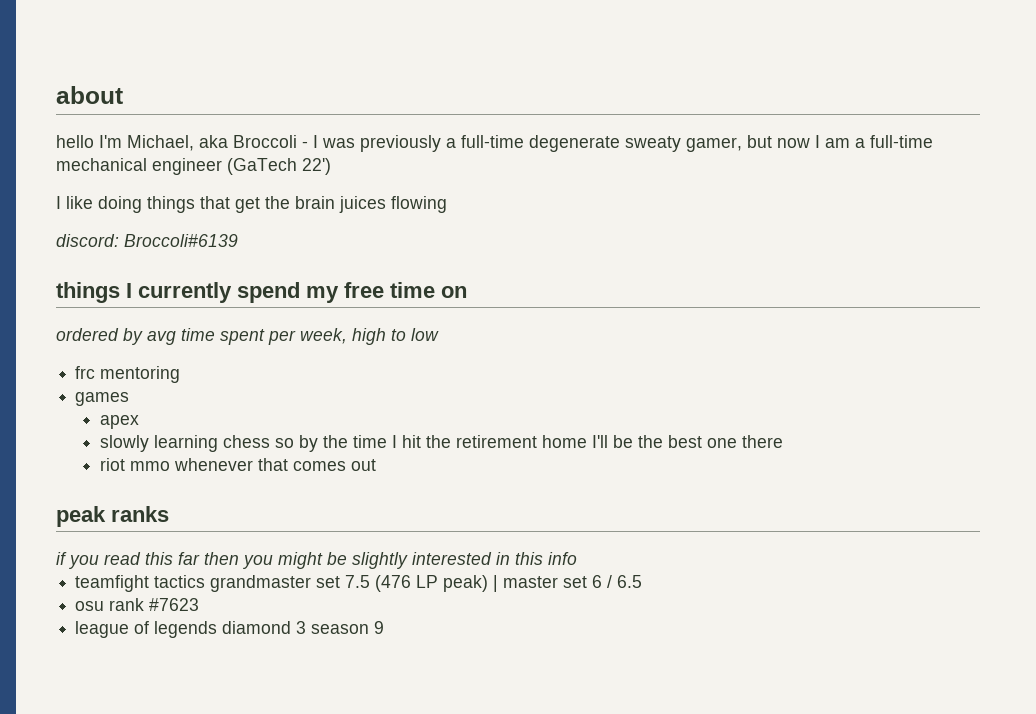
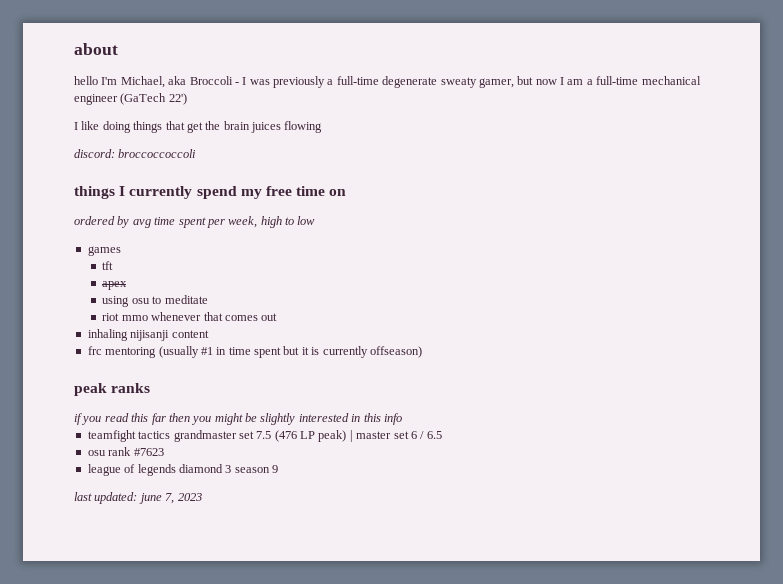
[124,234,238,247] Broccoli#6139 -> [118,149,197,158] broccoccoccoli
[75,366,181,383] [75,392,130,406] [99,415,139,429] [99,435,783,452] frc mentoring // games // apex // slowly learning chess so by the time I hit the retirement home I'll be the best one there -> [87,246,121,256] [102,261,114,270] [102,281,128,290] [102,295,208,307] games // tft // apex // using osu to meditate
(376, 465) none -> [87,329,209,341] [87,346,422,358] // inhaling nijisanji content // frc mentoring (usually #1 in time spent but it is currently offseason)
(385, 627) none -> [74,492,202,504] // last updated: june 7, 2023

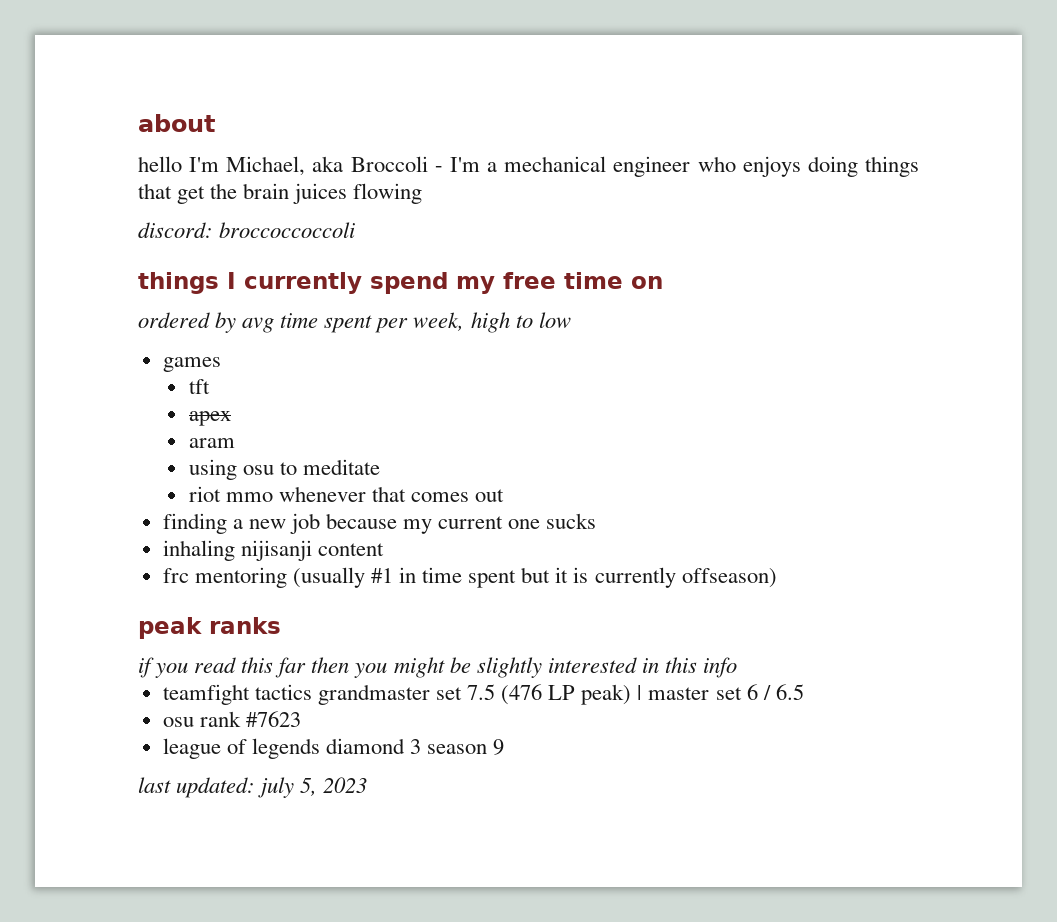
[242,76,701,88] [74,93,187,105] [74,121,100,130] I was previously a full-time degenerate sweaty gamer, but now I am a full-time mechanical engineer (GaTech 22') // I like -> [449,156,801,177] I'm a mechanical engineer who enjoys
(128, 285) none -> [188,438,235,448] // aram
(278, 317) none -> [162,513,597,534] // finding a new job because my current one sucks
[138,493,175,504] june 7, -> [258,777,318,798] july 5,

